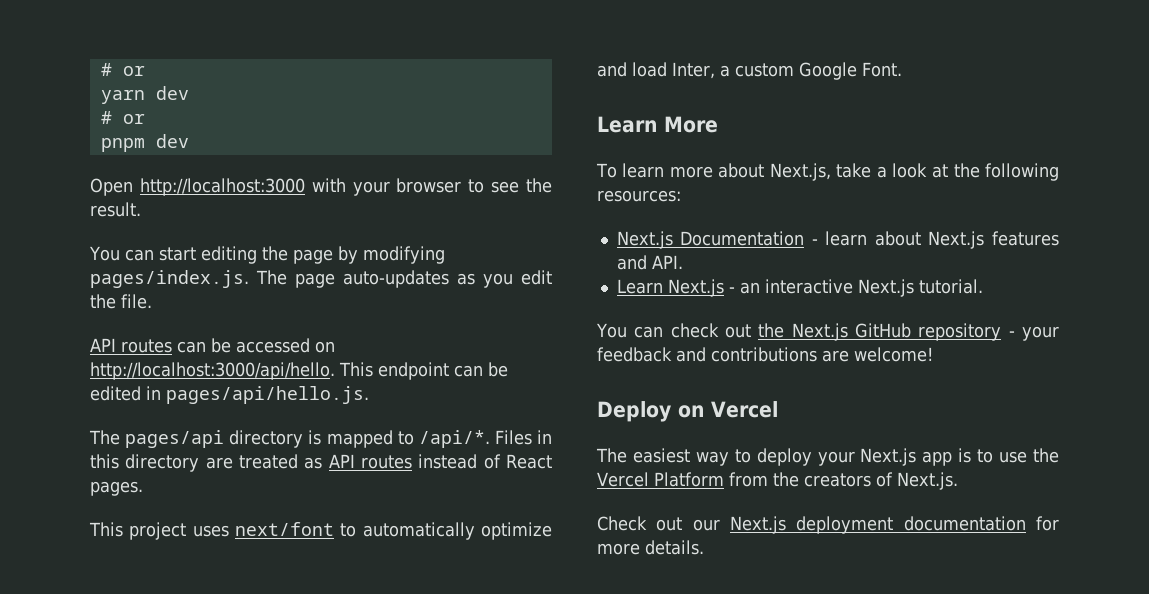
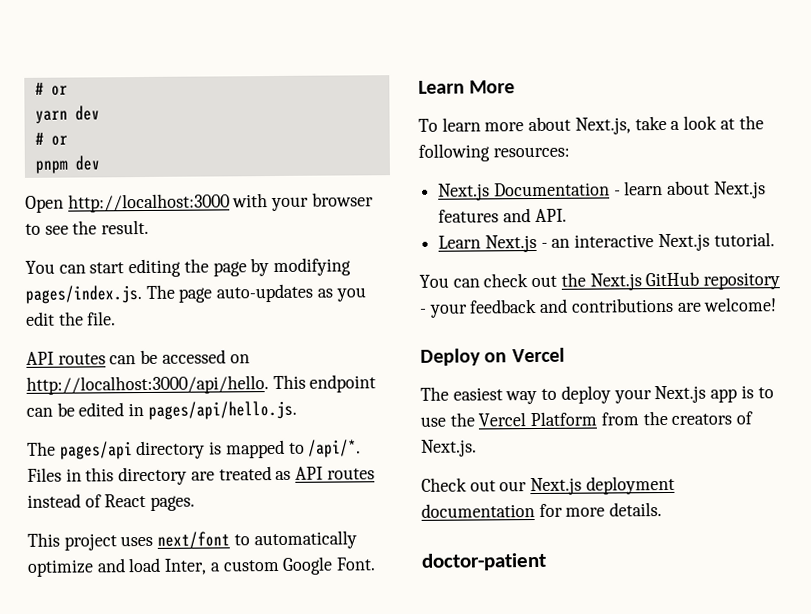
(704, 547) none -> [421,552,547,571] // doctor-patient

